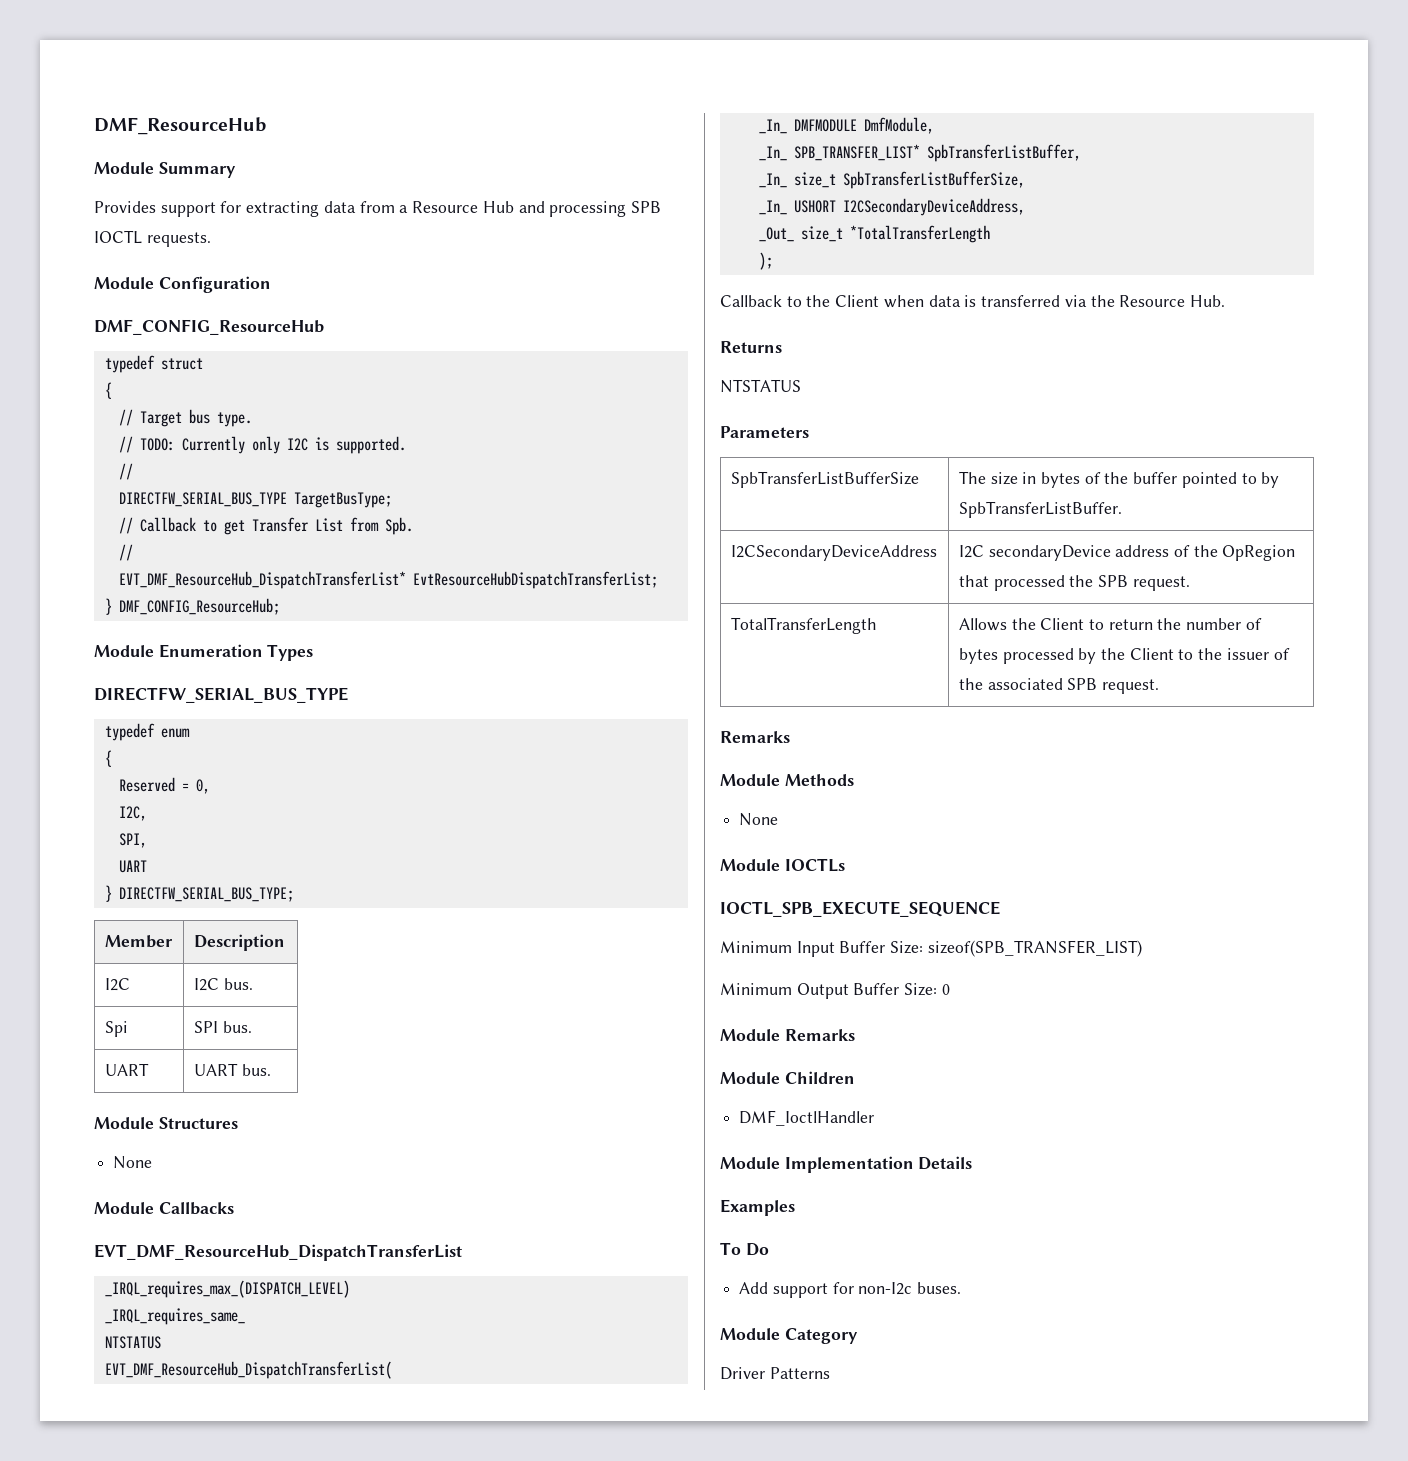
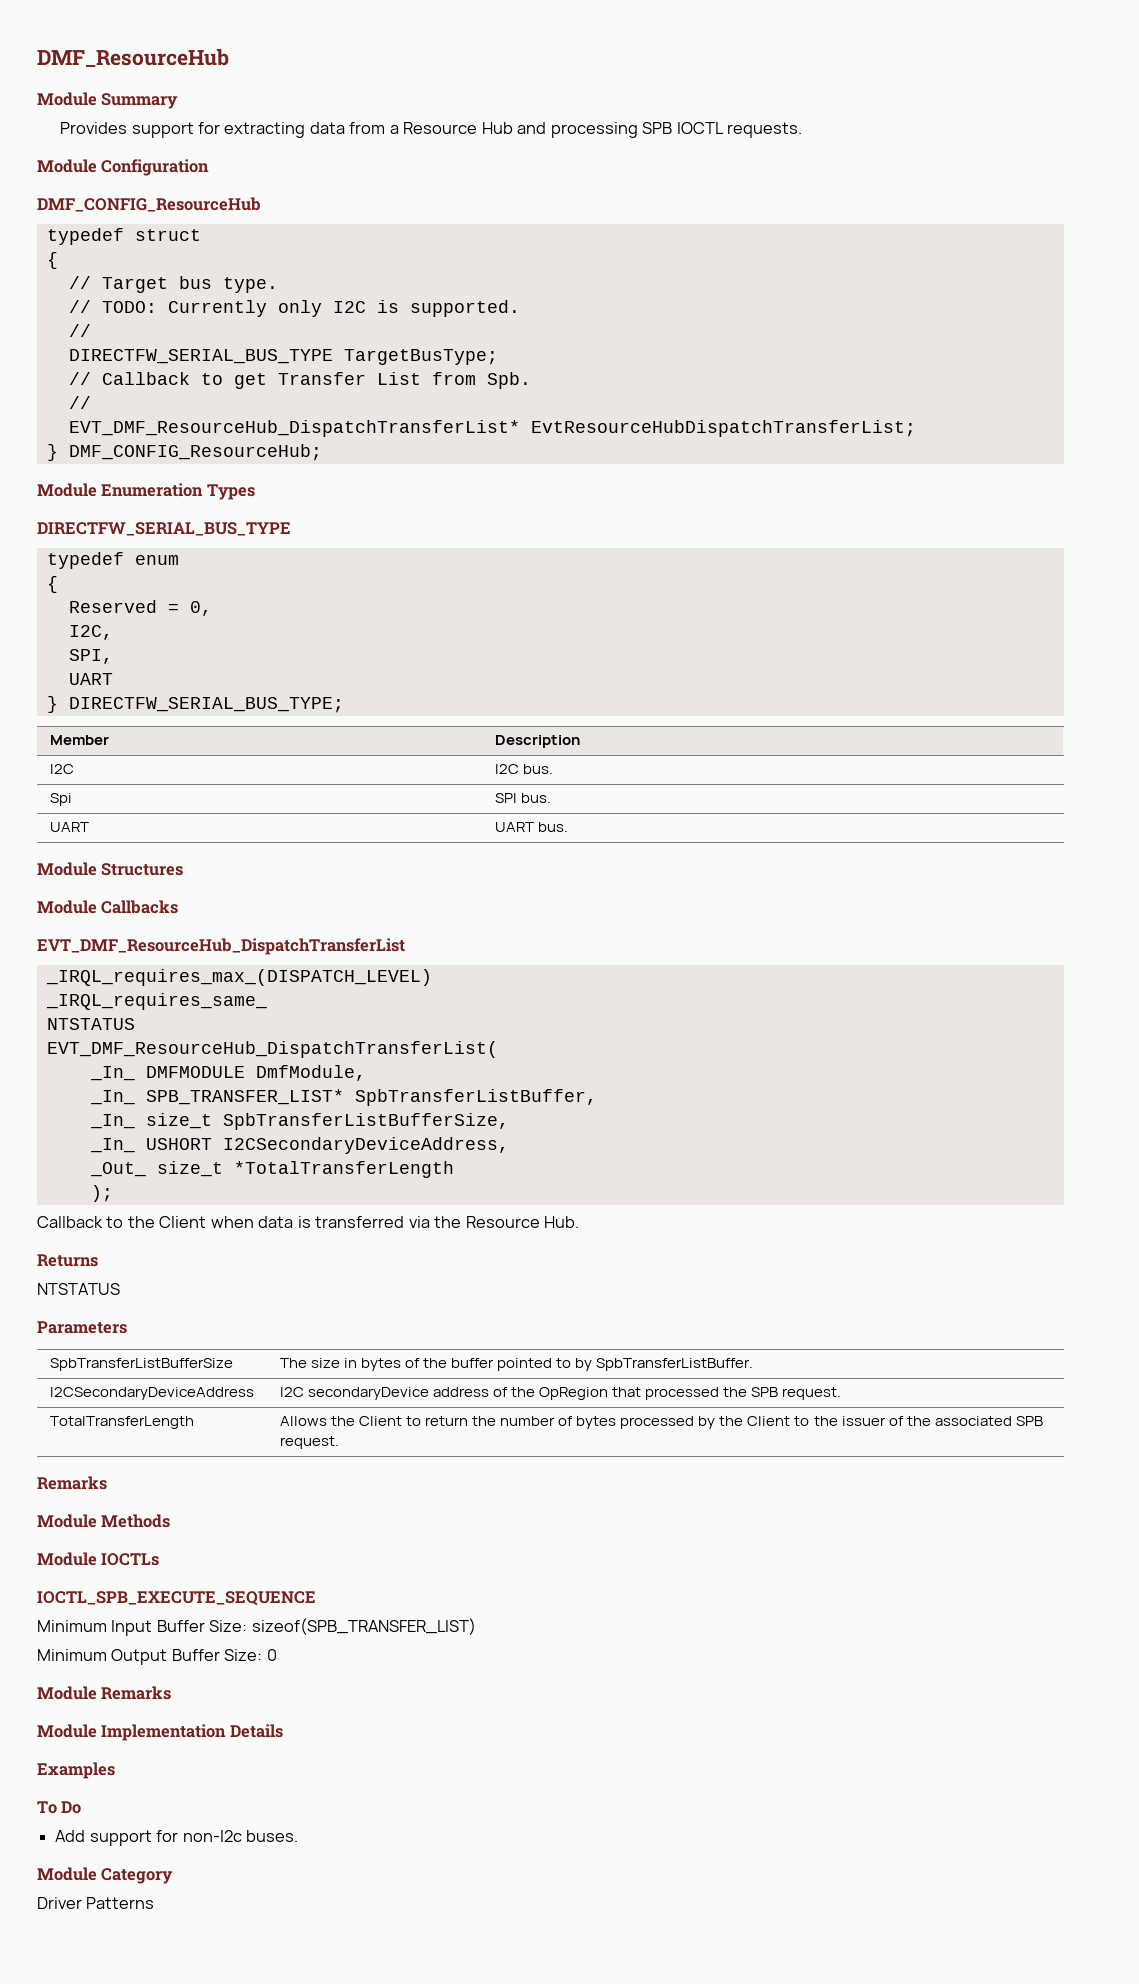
[113,1156,153,1169] // None -> (184, 869) none
[739,813,779,826] // None -> (171, 1521) none
[720,1071,855,1084] [739,1110,875,1126] // Module Children // DMF_IoctlHandler -> (172, 1693) none

